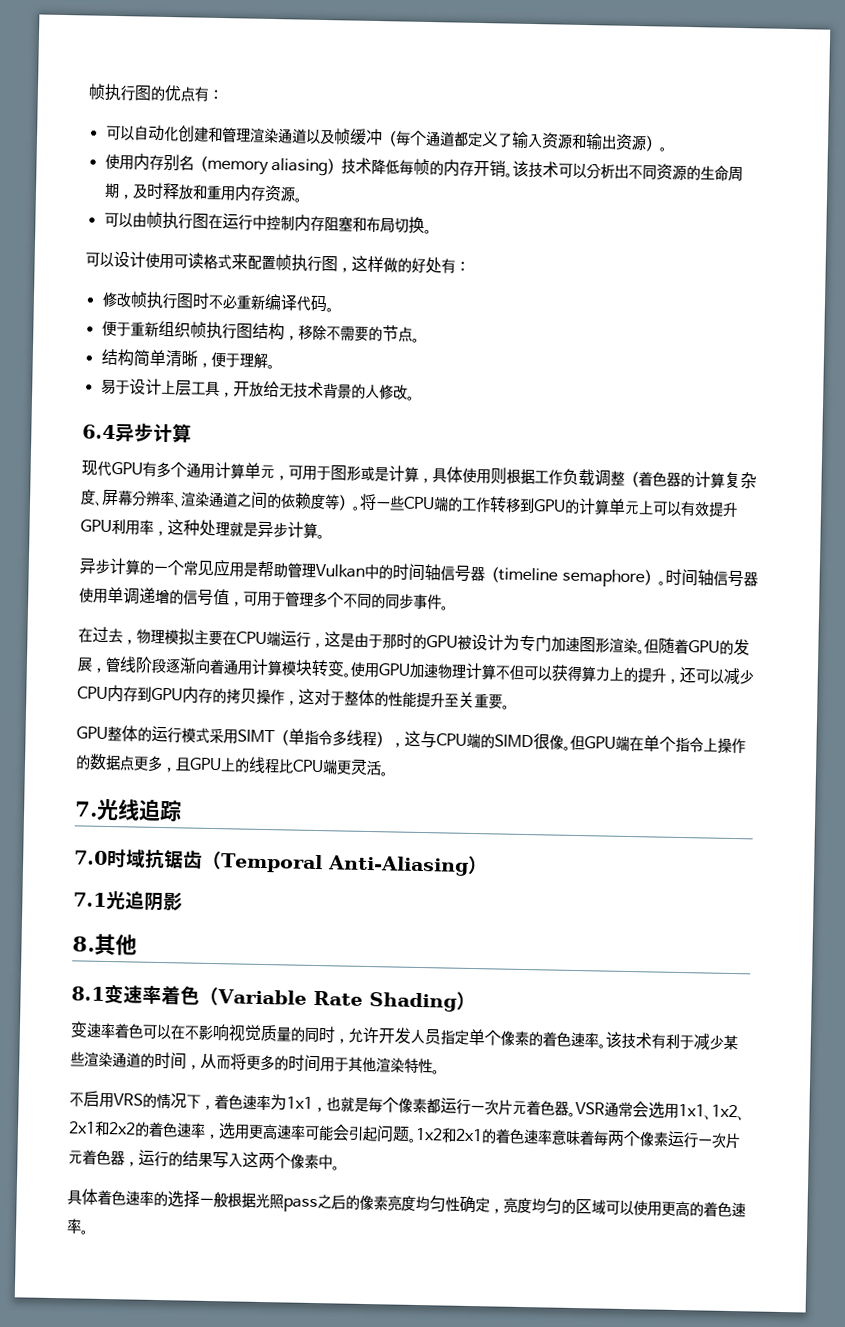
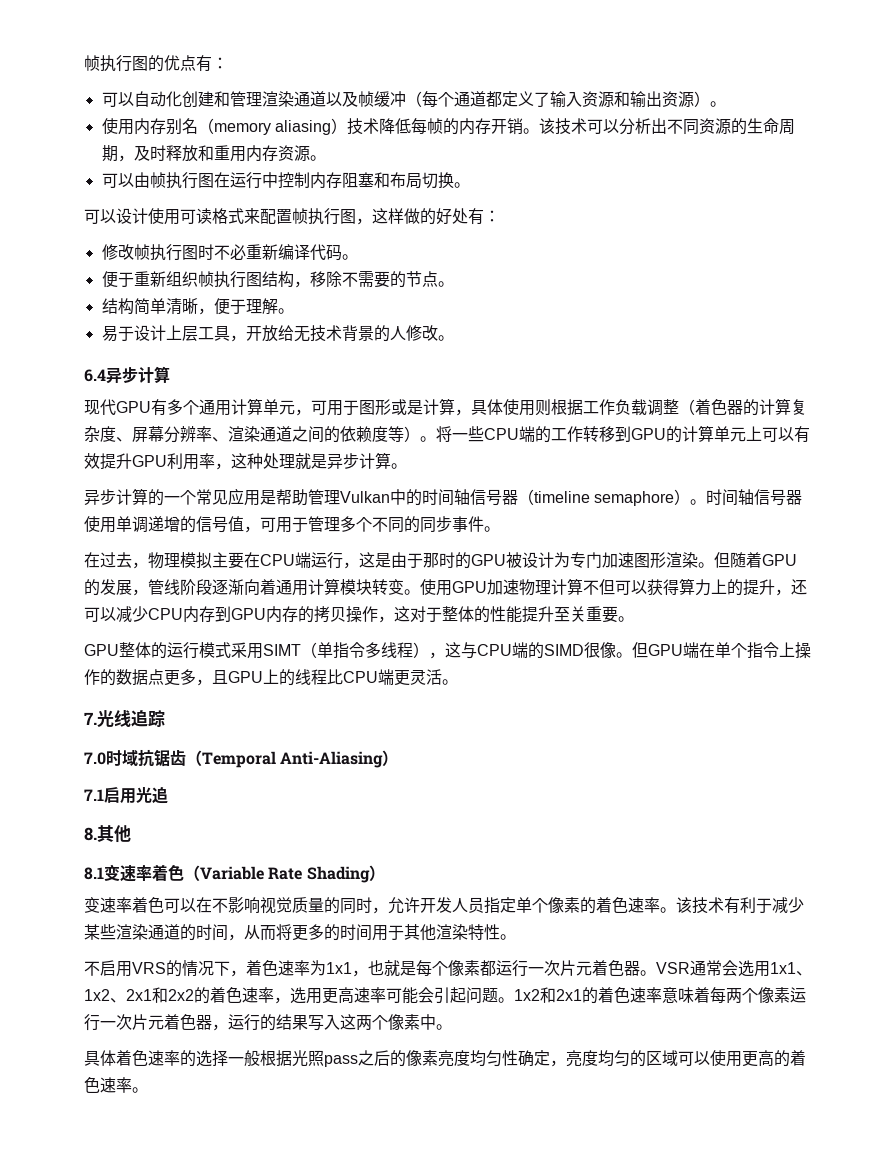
(107, 899) none -> [104,787,136,804] 启用
[144,891,183,912] 阴影 -> (168, 795) none

